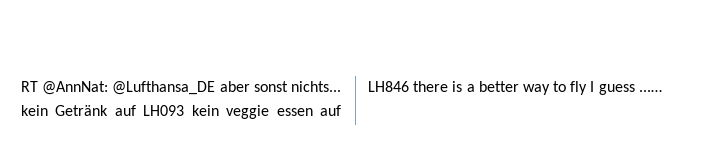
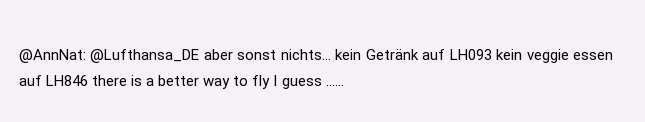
[21,81,38,92] RT -> (19, 56) none

